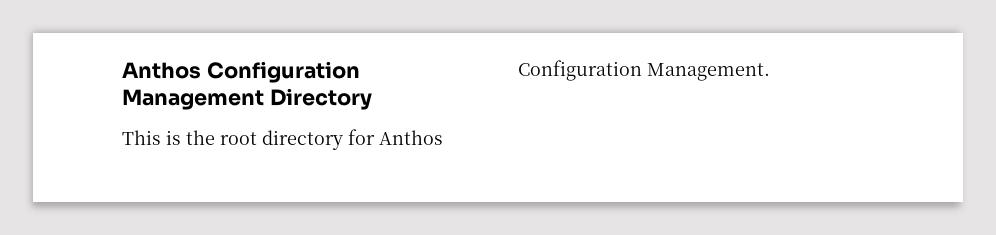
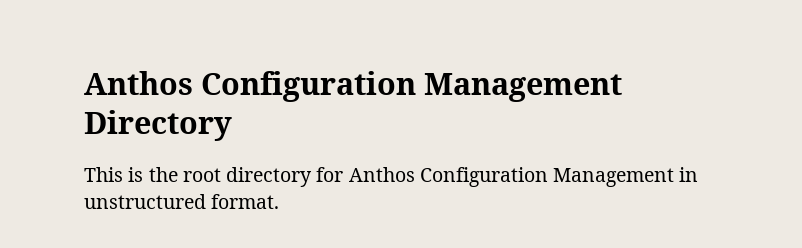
[647,63,770,81] Management. -> [553,167,699,187] [84,194,280,209] Management in unstructured format.

